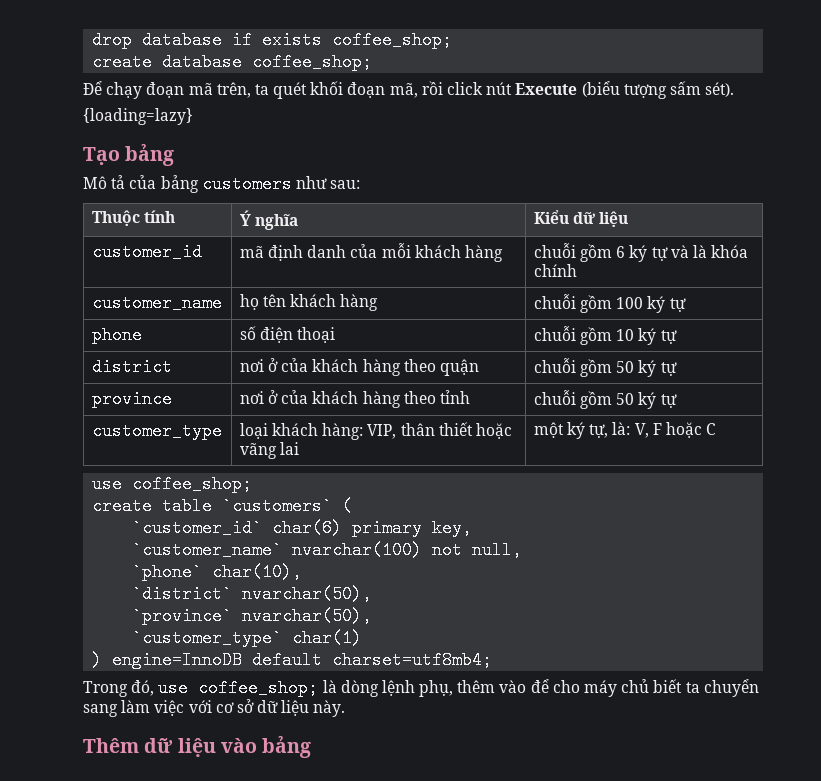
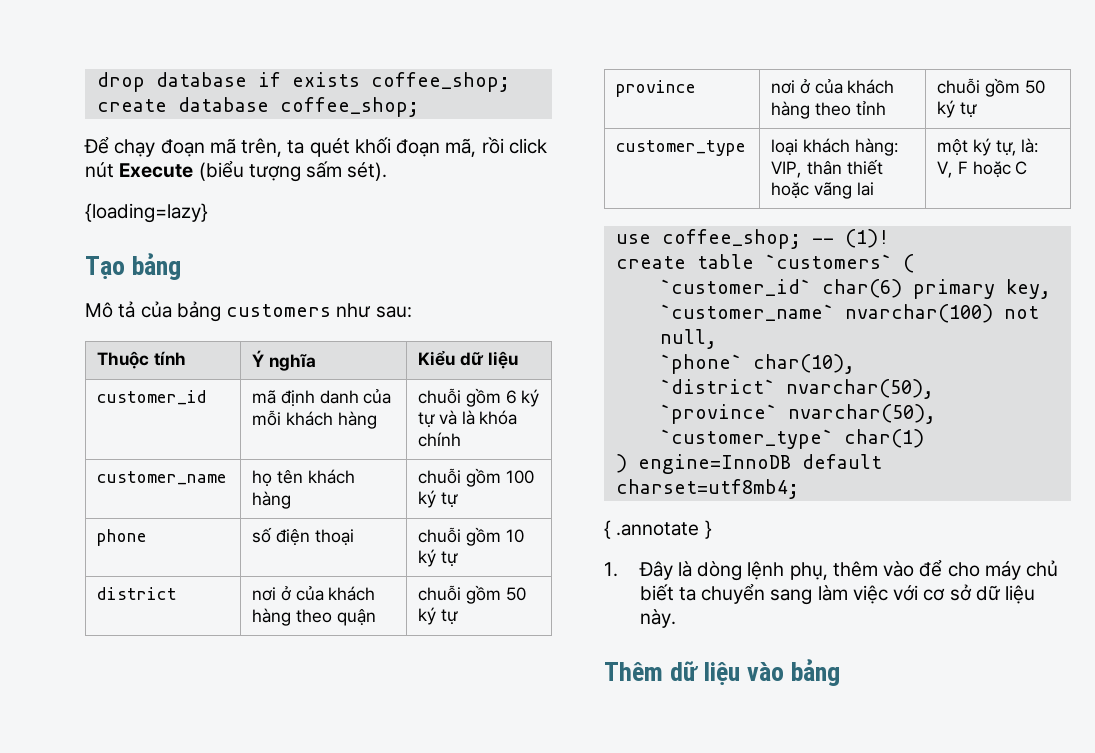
(253, 484) none -> [811,229,889,248] -- (1)!
[83,679,319,697] Trong đó, use coffee_shop; -> [604,520,712,539] [604,561,673,580] { .annotate } // 1. Đây

